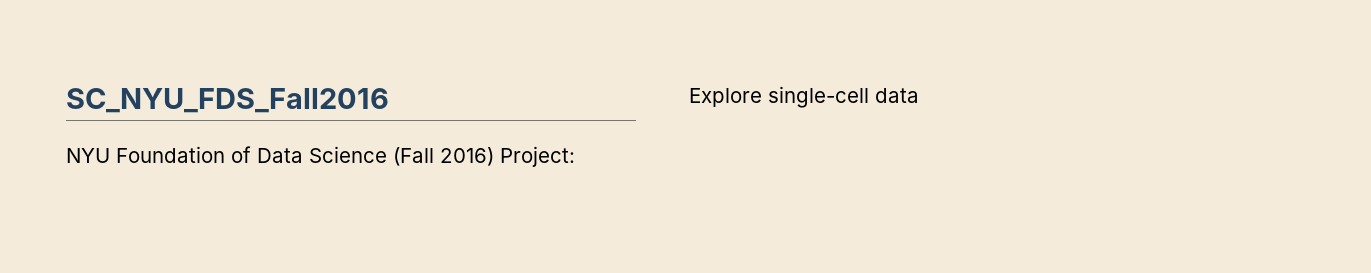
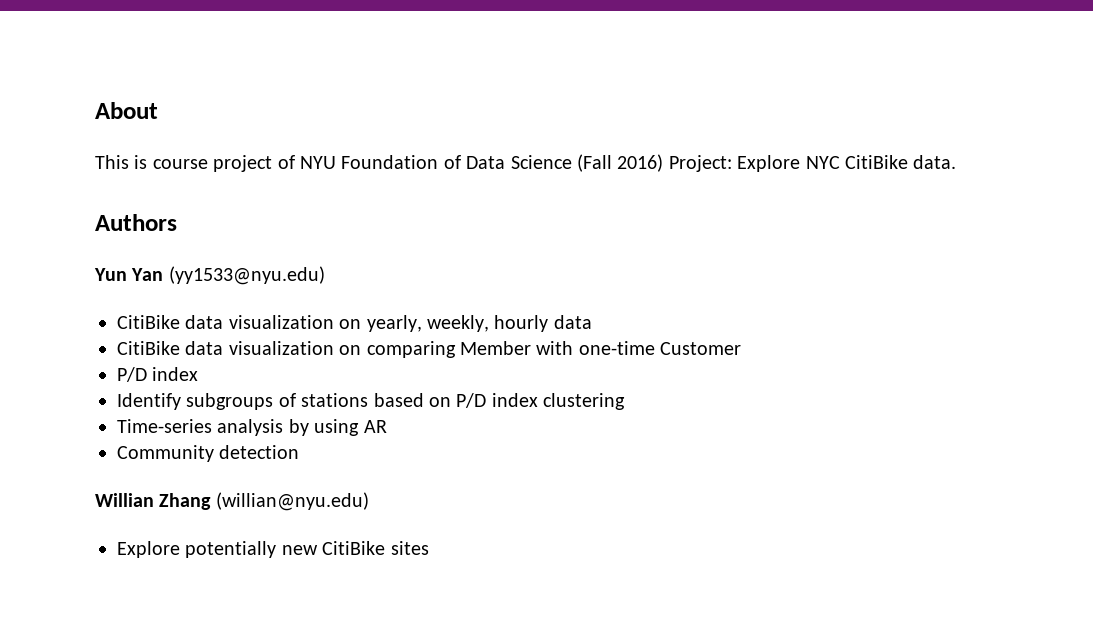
[66,88,389,113] SC_NYU_FDS_Fall2016 // -> [95,102,158,119] [95,155,295,172] About // This is course project of
[768,86,919,108] single-cell data -> [805,155,957,169] [95,214,177,231] [94,266,325,285] [117,315,592,332] [117,341,742,358] [117,367,199,382] [117,393,626,410] [117,419,387,436] [117,445,300,462] [95,492,369,511] [117,541,429,558] NYC CitiBike data. // Authors // Yun Yan (yy1533@nyu.edu) // CitiBike data visualization on yearly, weekly, hourly data // CitiBike data visualization on comparing Member with one-time Customer // P/D index // Identify subgroups of stations based on P/D index clustering // Time-series analysis by using AR // Community detection // Willian Zhang (willian@nyu.edu) // Explore potentially new CitiBike sites

